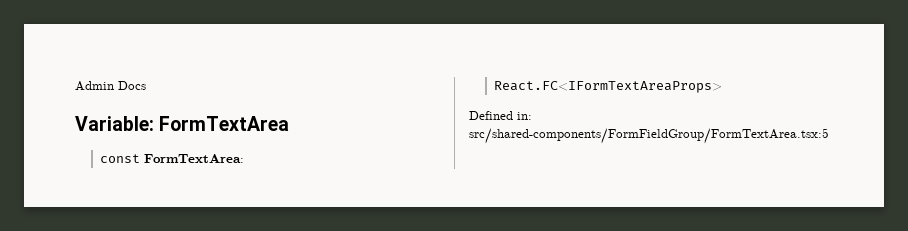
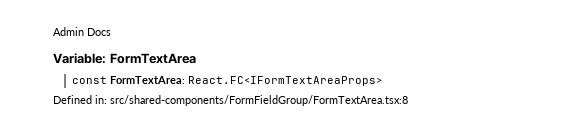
[469,128,829,144] src/shared-components/FormFieldGroup/FormTextArea.tsx:5 -> [110,95,408,106] src/shared-components/FormFieldGroup/FormTextArea.tsx:8

